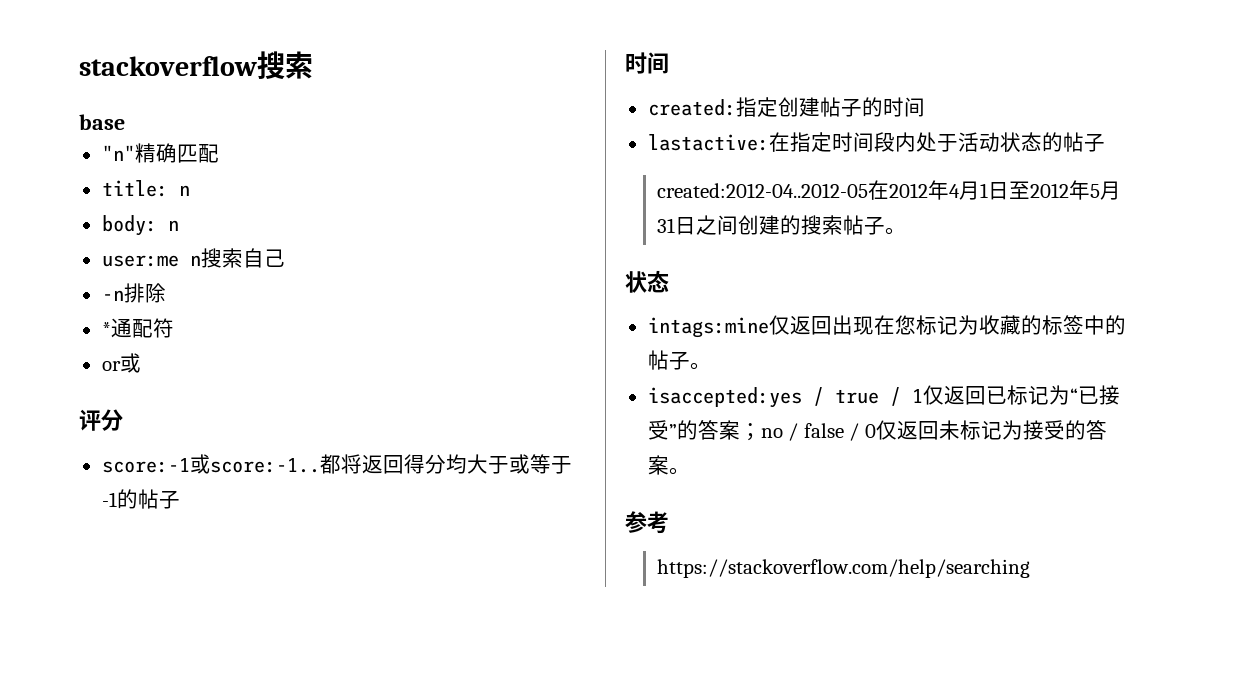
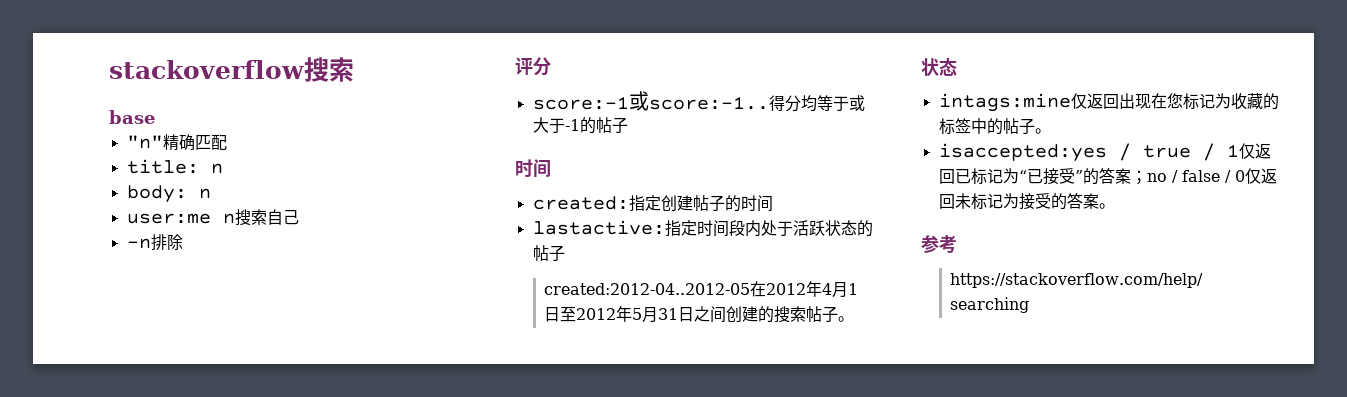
[101,318,174,338] [101,353,141,373] // *通配符 // or或 -> (183, 242) none
[319,454,551,474] 都将返回得分均大于或等 -> [768,95,865,112] [532,117,549,133] 得分均等于或大
[768,132,790,152] 在 -> (665, 227) none
[978,132,1000,152] 动 -> [808,220,825,236] 跃

